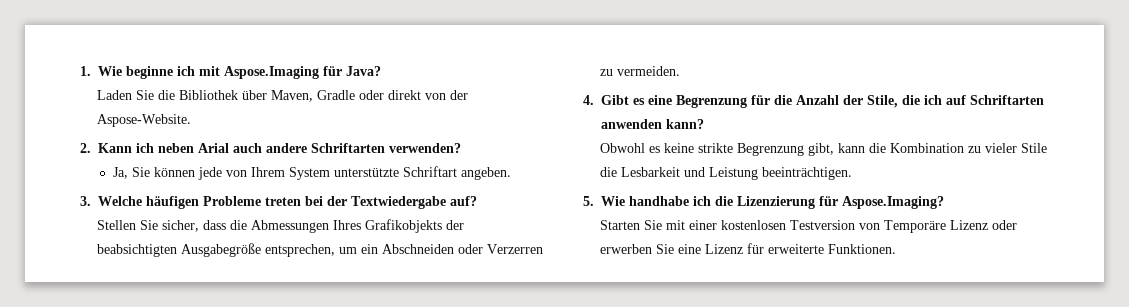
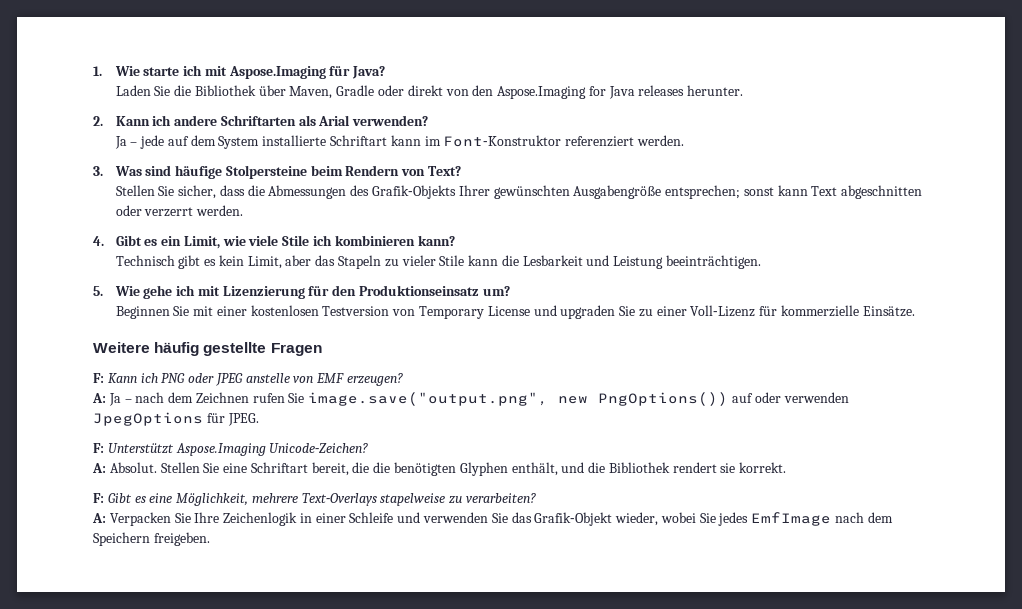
[126,66,173,79] beginne -> [143,67,180,76] starte
[450,90,469,100] [97,114,192,127] [80,143,461,153] [112,166,511,180] [80,196,477,209] der Aspose-Website. // 2. Kann ich neben Arial auch andere Schriftarten verwenden? // Ja, Sie können jede von Ihrem System unterstützte Schriftart angeben. // 3. Welche häufigen Probleme treten bei der Textwiedergabe auf? -> [472,85,744,99] [93,115,429,126] [114,135,684,149] [93,165,462,179] den Aspose.Imaging for Java releases herunter. // 2. Kann ich andere Schriftarten als Arial verwenden? // Ja – jede auf dem System installierte Schriftart kann im Font‑Konstruktor referenziert werden. // 3. Was sind häufige Stolpersteine beim Rendern von Text?
[333,219,465,233] [97,243,544,257] [600,66,681,76] [583,95,1044,108] [601,119,704,129] [600,143,965,156] Ihres Grafikobjekts der beabsichtigten Ausgabegröße entsprechen, um ein Abschneiden oder Verzerren zu vermeiden. // 4. Gibt es eine Begrenzung für die Anzahl der Stile, die ich auf Schriftarten anwenden kann? // Obwohl es keine strikte Begrenzung gibt, kann die Kombination -> [350,185,923,199] [115,205,244,217] [93,235,455,249] [115,255,382,269] des Grafik‑Objekts Ihrer gewünschten Ausgabengröße entsprechen; sonst kann Text abgeschnitten oder verzerrt werden. // 4. Gibt es ein Limit, wie viele Stile ich kombinieren kann? // Technisch gibt es kein Limit, aber das Stapeln
(1048, 148) none -> [468,255,499,266] kann
[629,196,944,209] [600,220,641,230] handhabe ich die Lizenzierung für Aspose.Imaging? // Starten -> [143,285,510,299] [115,306,170,319] gehe ich mit Lizenzierung für den Produktionseinsatz um? // Beginnen
[884,220,1018,233] [600,243,897,254] Temporäre Lizenz oder erwerben Sie eine Lizenz für erweiterte Funktionen. -> [419,305,915,319] [93,342,322,356] [93,373,404,386] [92,392,849,406] [93,412,259,426] [93,443,369,456] [92,462,787,476] [93,493,537,506] [92,512,893,526] [93,532,210,546] Temporary License und upgraden Sie zu einer Voll‑Lizenz für kommerzielle Einsätze. // Weitere häufig gestellte Fragen // F: Kann ich PNG oder JPEG anstelle von EMF erzeugen? // A: Ja – nach dem Zeichnen rufen Sie image.save("output.png", new PngOptions()) auf oder verwenden JpegOptions für JPEG. // F: Unterstützt Aspose.Imaging Unicode‑Zeichen? // A: Absolut. Stellen Sie eine Schriftart bereit, die die benötigten Glyphen enthält, und die Bibliothek rendert sie korrekt. // F: Gibt es eine Möglichkeit, mehrere Text‑Overlays stapelweise zu verarbeiten? // A: Verpacken Sie Ihre Zeichenlogik in einer Schleife und verwenden Sie das Grafik‑Objekt wieder, wobei Sie jedes EmfImage nach dem Speichern freigeben.

